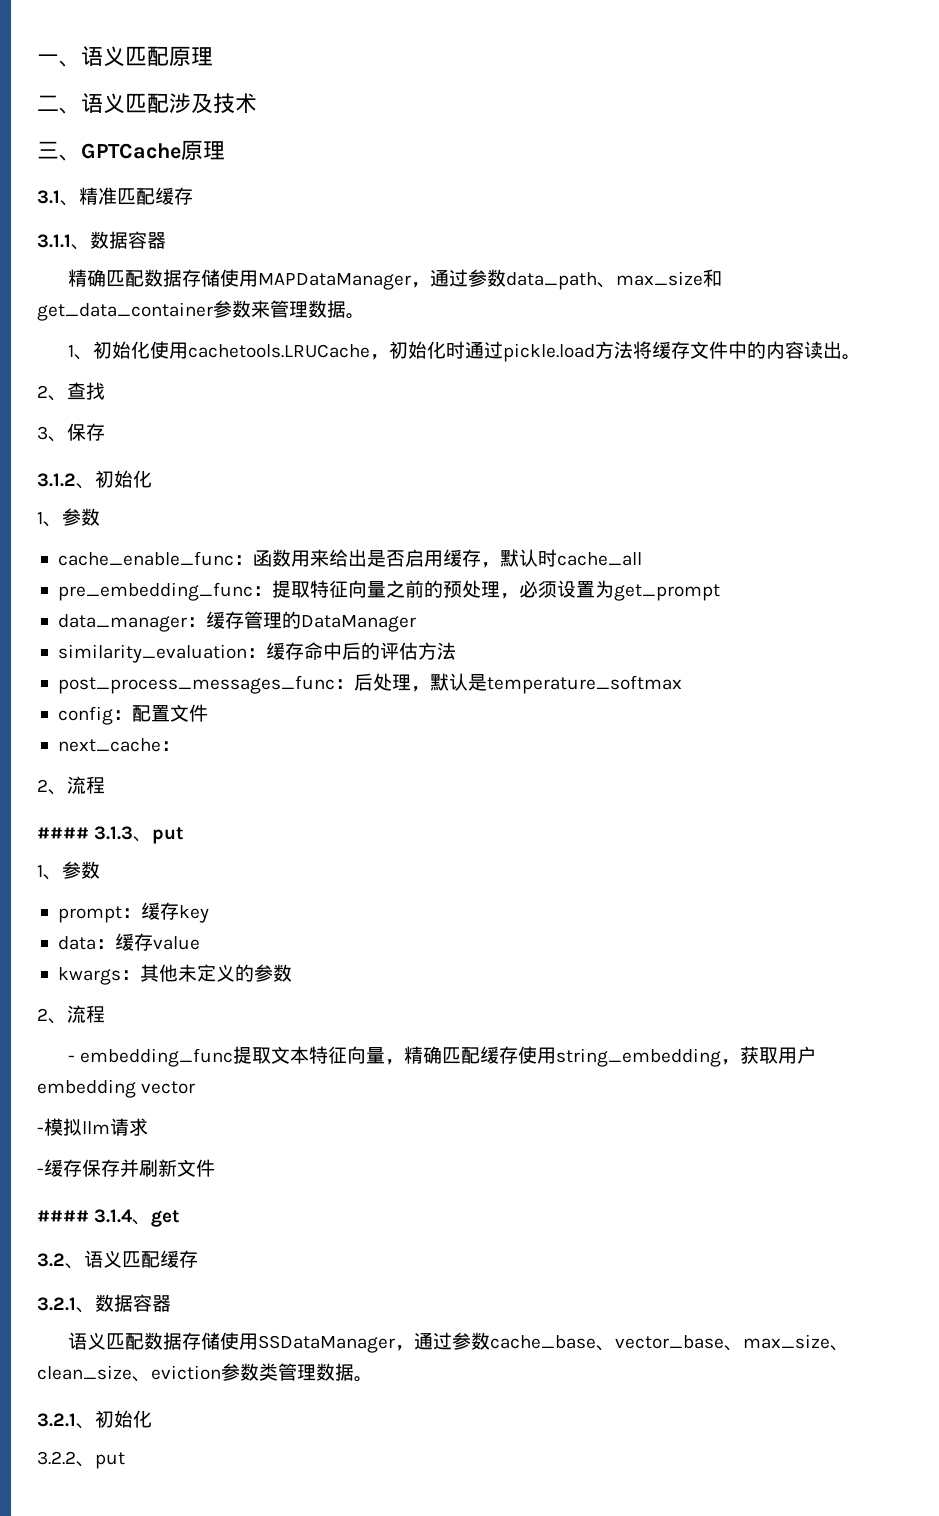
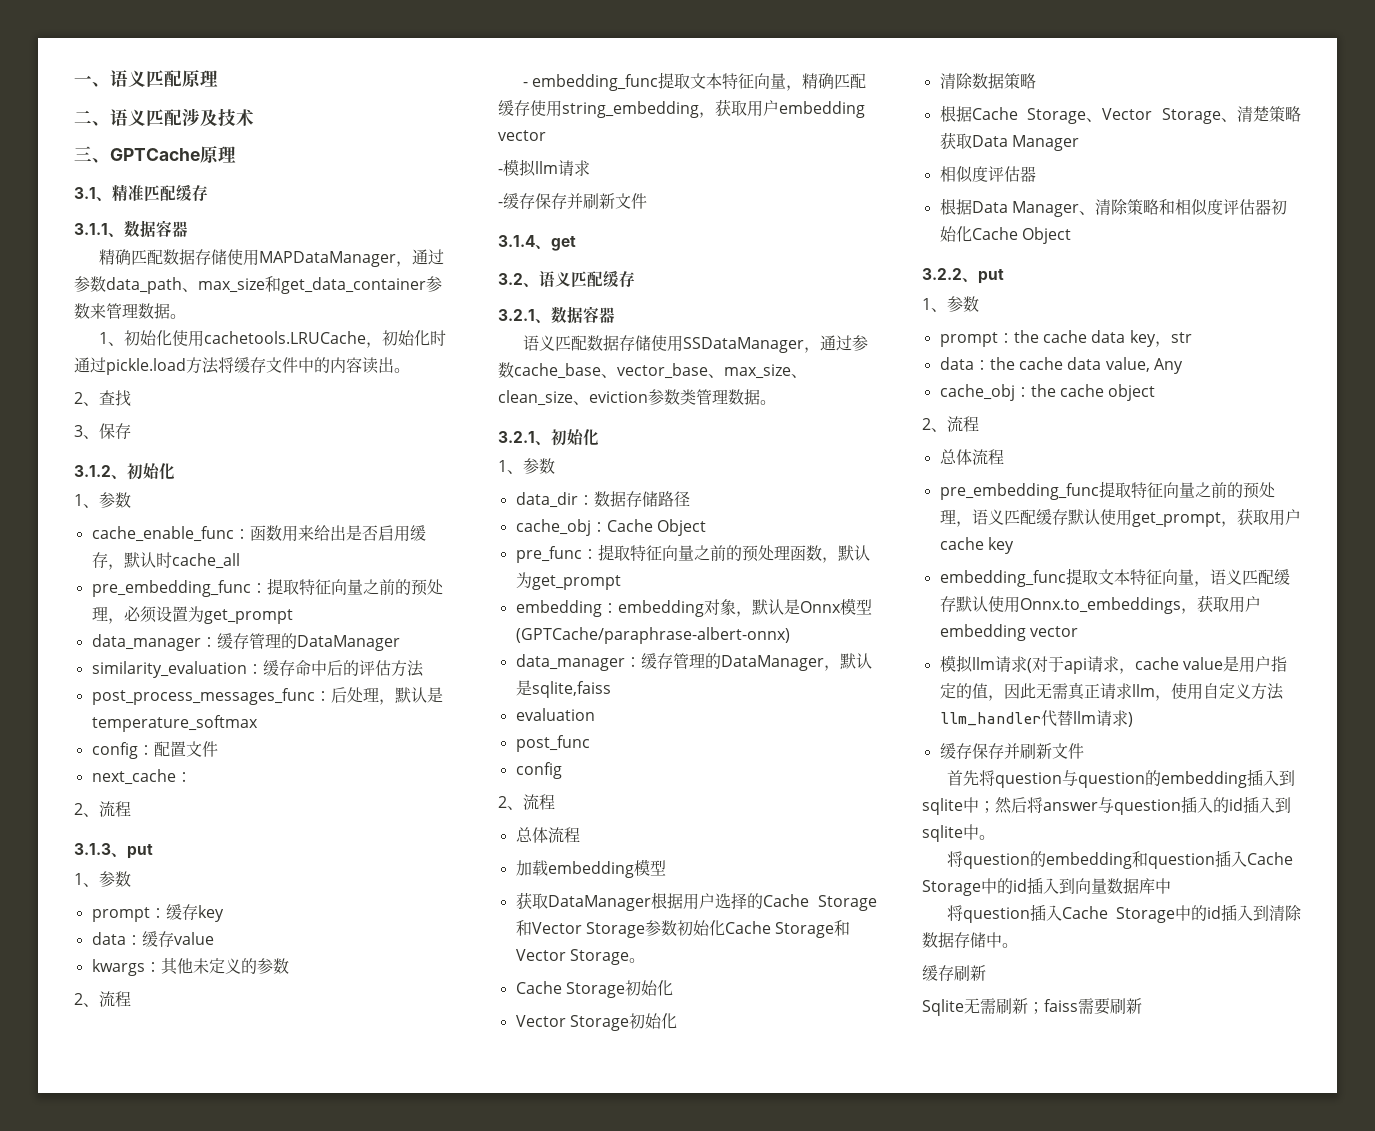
[37,827,89,839] #### -> (131, 809) none
[37,1210,89,1222] #### -> (647, 201) none
[37,1451,125,1469] 3.2.2、put -> [498,458,555,474] [515,491,690,508] [515,519,706,536] [515,544,870,563] [515,572,621,590] [515,598,872,617] [515,627,790,644] [515,653,872,671] [515,680,611,698] [515,708,595,721] [515,735,590,752] [515,762,562,779] [498,794,555,810] [515,827,580,843] [515,859,666,878] [515,892,877,911] [515,920,851,938] [515,949,645,965] [515,980,673,998] [515,1013,677,1031] [939,73,1036,89] [939,105,1301,124] [939,132,1079,151] [939,166,1036,183] [939,198,1287,217] [939,226,1071,244] [922,268,1004,284] [922,296,979,312] [939,330,1192,347] [939,357,1183,374] [939,384,1156,401] [922,416,979,432] [939,449,1004,465] [939,481,1275,500] [939,508,1301,527] [939,537,1014,554] [939,568,1290,587] [939,595,1261,614] [939,624,1078,641] [939,655,1287,674] [939,682,1284,701] [939,710,1133,727] [939,743,1084,759] [946,769,1295,788] [922,796,1291,815] [922,824,995,842] [946,850,1293,869] [922,877,1171,896] [946,904,1302,923] [922,932,1018,948] [922,965,986,981] [922,998,1142,1016] 1、参数 // data_dir：数据存储路径 // cache_obj：Cache Object // pre_func：提取特征向量之前的预处理函数，默认为get_prompt // embedding：embedding对象，默认是Onnx模型(GPTCache/paraphrase-albert-onnx) // data_manager：缓存管理的DataManager，默认是sqlite,faiss // evaluation // post_func // config // 2、流程 // 总体流程 // 加载embedding模型 // 获取DataManager根据用户选择的Cache Storage和Vector Storage参数初始化Cache Storage和Vector Storage。 // Cache Storage初始化 // Vector Storage初始化 // 清除数据策略 // 根据Cache Storage、Vector Storage、清楚策略获取Data Manager // 相似度评估器 // 根据Data Manager、清除策略和相似度评估器初始化Cache Object // 3.2.2、put // 1、参数 // prompt：the cache data key，str // data：the cache data value, Any // cache_obj：the cache object // 2、流程 // 总体流程 // pre_embedding_func提取特征向量之前的预处理，语义匹配缓存默认使用get_prompt，获取用户cache key // embedding_func提取文本特征向量，语义匹配缓存默认使用Onnx.to_embeddings，获取用户embedding vector // 模拟llm请求(对于api请求，cache value是用户指定的值，因此无需真正请求llm，使用自定义方法llm_handler代替llm请求) // 缓存保存并刷新文件 // 首先将question与question的embedding插入到sqlite中；然后将answer与question插入的id插入到sqlite中。 // 将question的embedding和question插入Cache Storage中的id插入到向量数据库中 // 将question插入Cache Storage中的id插入到清除数据存储中。 // 缓存刷新 // Sqlite无需刷新；faiss需要刷新

